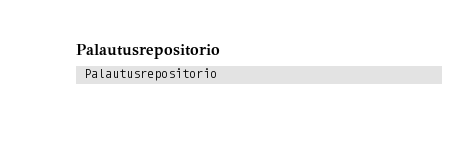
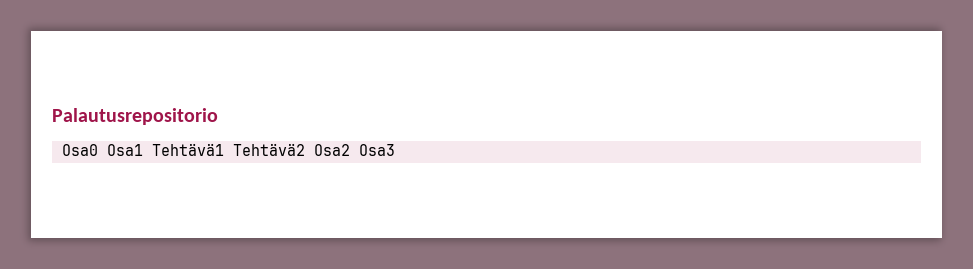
[84,68,218,81] Palautusrepositorio -> [62,143,396,156] Osa0 Osa1 Tehtävä1 Tehtävä2 Osa2 Osa3

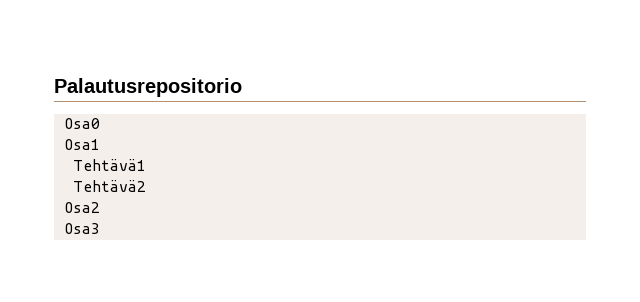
(99, 150) none -> (100, 123) //
(144, 150) none -> (100, 144) //
(225, 149) none -> (146, 165) //
(306, 149) none -> (146, 186) //
(351, 150) none -> (100, 207) //

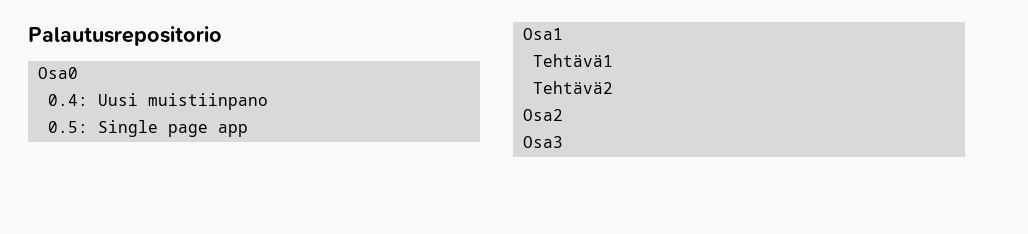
(100, 123) none -> [48,93,269,110] [48,120,249,137] // 0.4: Uusi muistiinpano // 0.5: Single page app

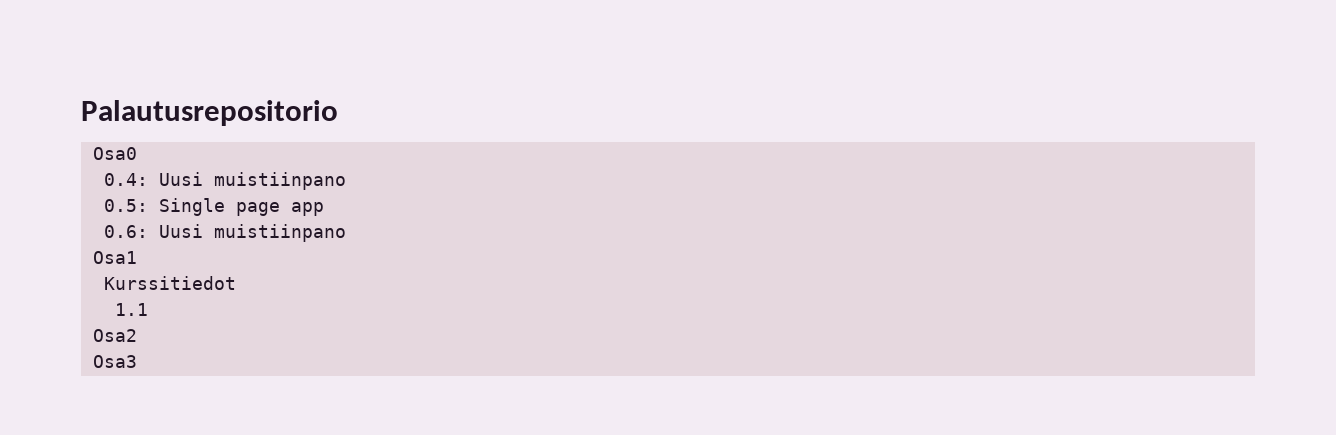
(249, 130) none -> [104,224,346,242] // 0.6: Uusi muistiinpano
[533,54,614,67] [533,81,614,94] Tehtävä1 // Tehtävä2 -> [104,276,236,290] [115,303,148,316] Kurssitiedot // 1.1

